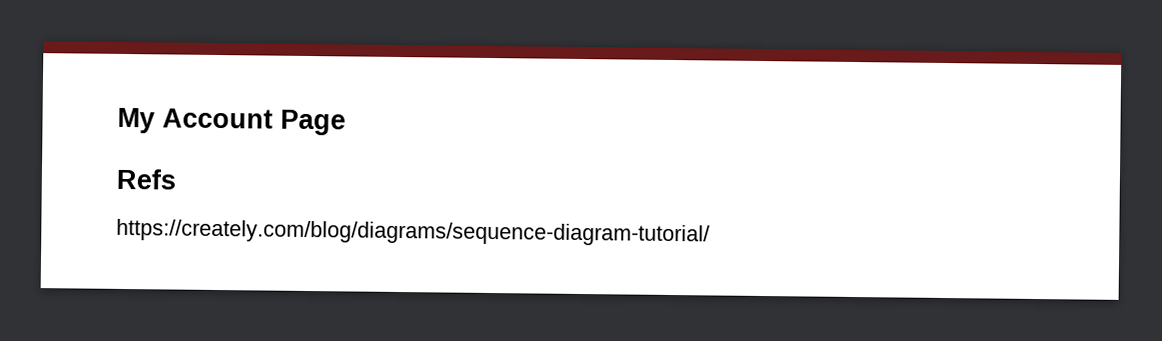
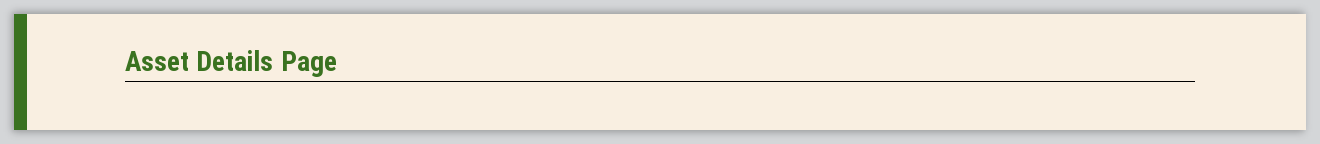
[117,107,273,134] My Account -> [125,50,274,71] Asset Details
[116,168,176,190] [116,218,710,247] // Refs // https://creately.com/blog/diagrams/sequence-diagram-tutorial/ -> (337, 64) none

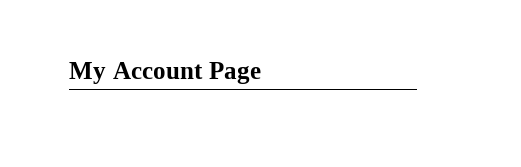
[125,50,274,71] Asset Details -> [69,62,203,84] My Account

